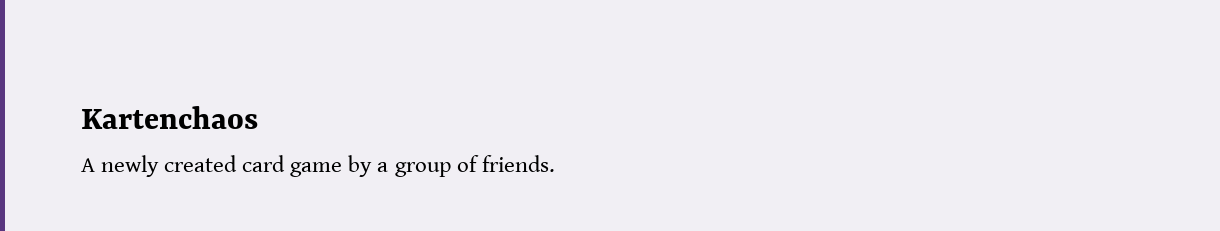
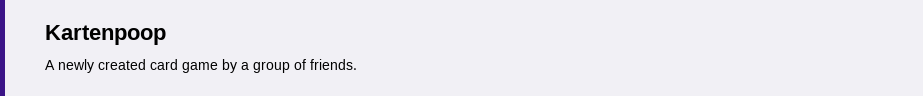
[81,106,258,129] Kartenchaos -> [45,25,166,45] Kartenpoop

